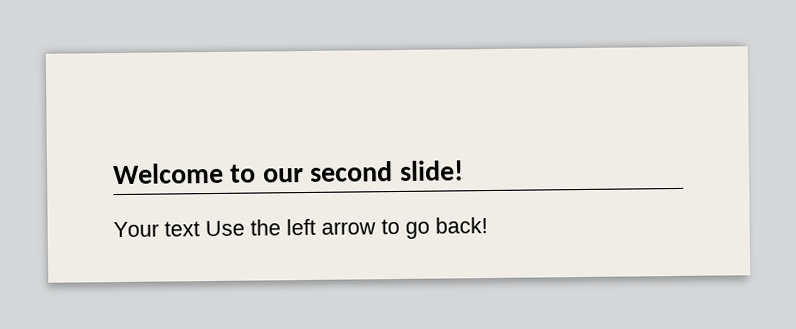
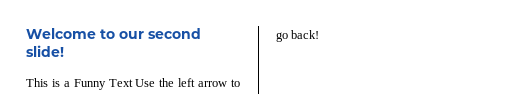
[113,221,200,238] Your text -> [26,78,133,90] This is a Funny Text

